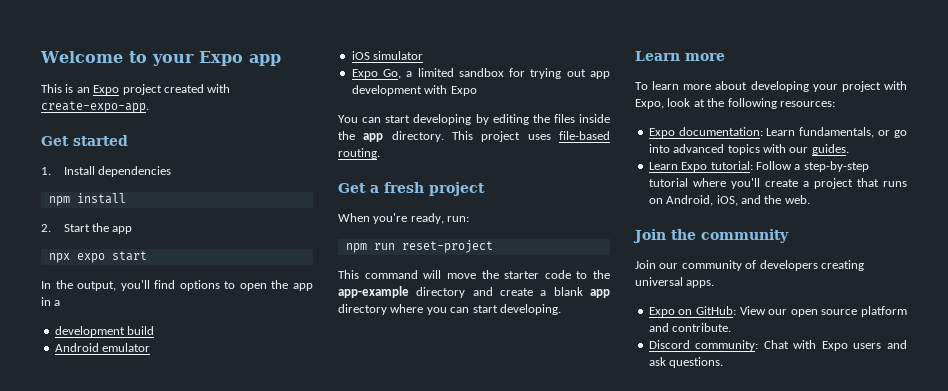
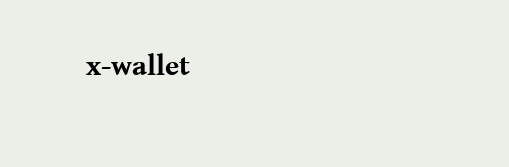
[40,51,281,66] [41,84,231,95] [41,101,149,113] [41,135,128,146] [41,166,172,177] [48,193,126,206] [41,223,133,234] [48,251,147,263] [41,280,313,291] [41,297,61,306] [54,326,155,337] [54,343,151,352] [351,51,424,60] [351,68,610,79] [351,85,477,96] [338,114,610,125] [338,131,610,142] [338,148,380,159] [338,182,485,196] [338,213,470,224] [345,240,493,253] [338,270,610,279] [338,286,610,298] [338,304,561,315] [635,51,725,61] [635,81,907,92] [635,98,835,109] [648,127,907,138] [648,144,849,155] [648,161,869,172] [648,178,907,189] [648,195,810,206] [633,229,789,243] [635,260,864,271] [635,277,715,288] [648,306,907,317] [648,323,732,332] [648,340,907,351] [648,357,724,368] Welcome to your Expo app // This is an Expo project created with create-expo-app. // Get started // 1. Install dependencies // npm install // 2. Start the app // npx expo start // In the output, you'll find options to open the app in a // development build // Android emulator // iOS simulator // Expo Go, a limited sandbox for trying out app development with Expo // You can start developing by editing the files inside the app directory. This project uses file-based routing. // Get a fresh project // When you're ready, run: // npm run reset-project // This command will move the starter code to the app-example directory and create a blank app directory where you can start developing. // Learn more // To learn more about developing your project with Expo, look at the following resources: // Expo documentation: Learn fundamentals, or go into advanced topics with our guides. // Learn Expo tutorial: Follow a step-by-step tutorial where you'll create a project that runs on Android, iOS, and the web. // Join the community // Join our community of developers creating universal apps. // Expo on GitHub: View our open source platform and contribute. // Discord community: Chat with Expo users and ask questions. -> [86,53,190,75] x-wallet

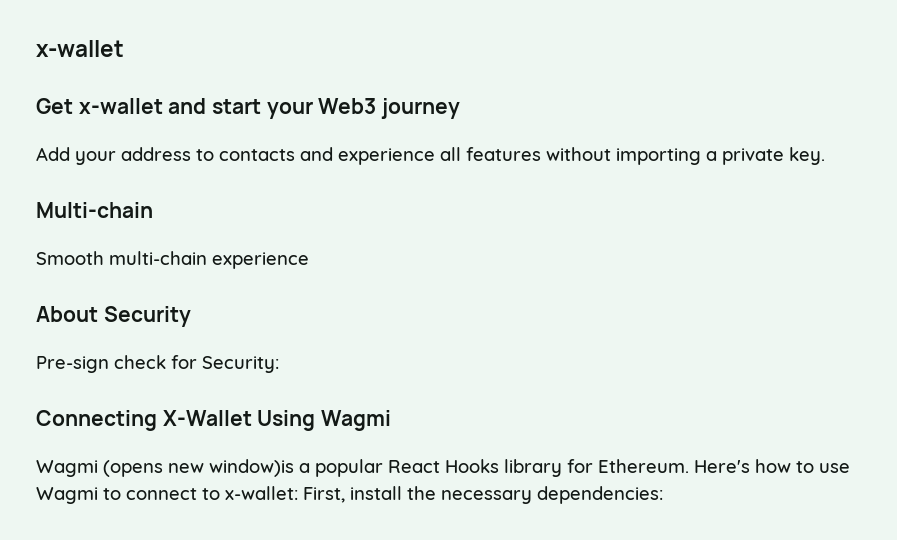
[86,53,190,75] x-wallet -> [36,40,124,57] [36,98,461,119] [36,147,825,165] [36,202,153,218] [36,251,309,269] [36,306,191,327] [36,355,279,373] [36,410,392,431] [36,459,850,477] [36,486,663,504] x-wallet // Get x-wallet and start your Web3 journey // Add your address to contacts and experience all features without importing a private key. // Multi-chain // Smooth multi-chain experience // About Security // Pre-sign check for Security: // Connecting X-Wallet Using Wagmi // Wagmi (opens new window)is a popular React Hooks library for Ethereum. Here's how to use Wagmi to connect to x-wallet: First, install the necessary dependencies:

